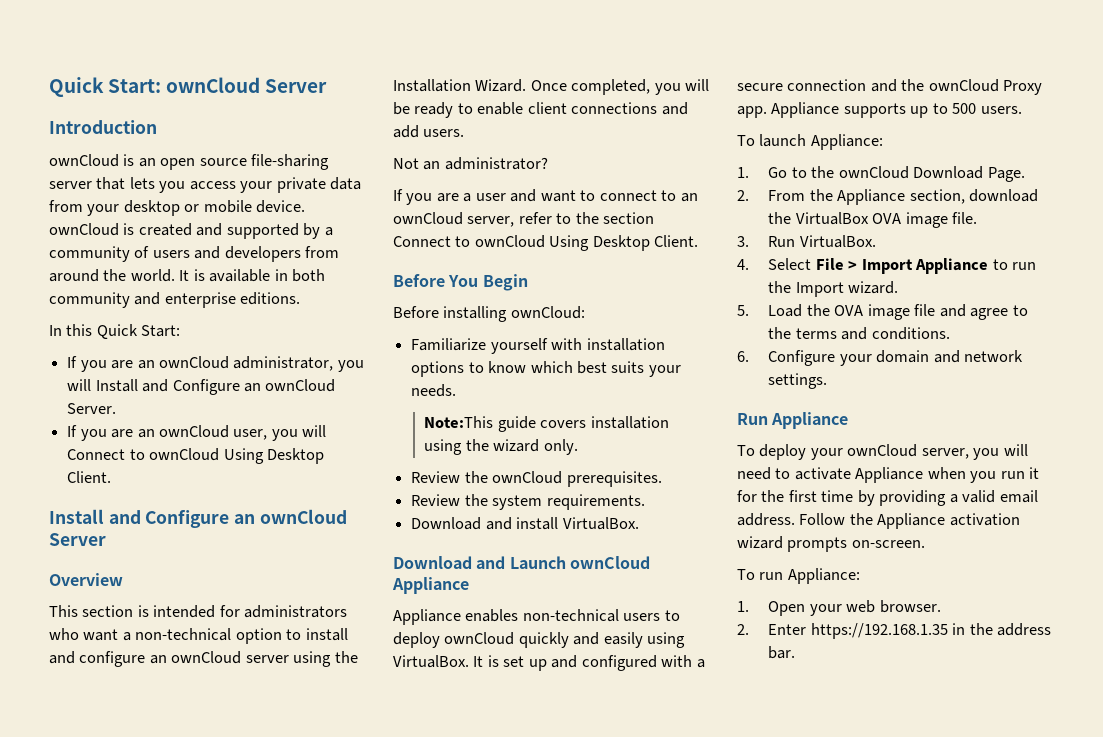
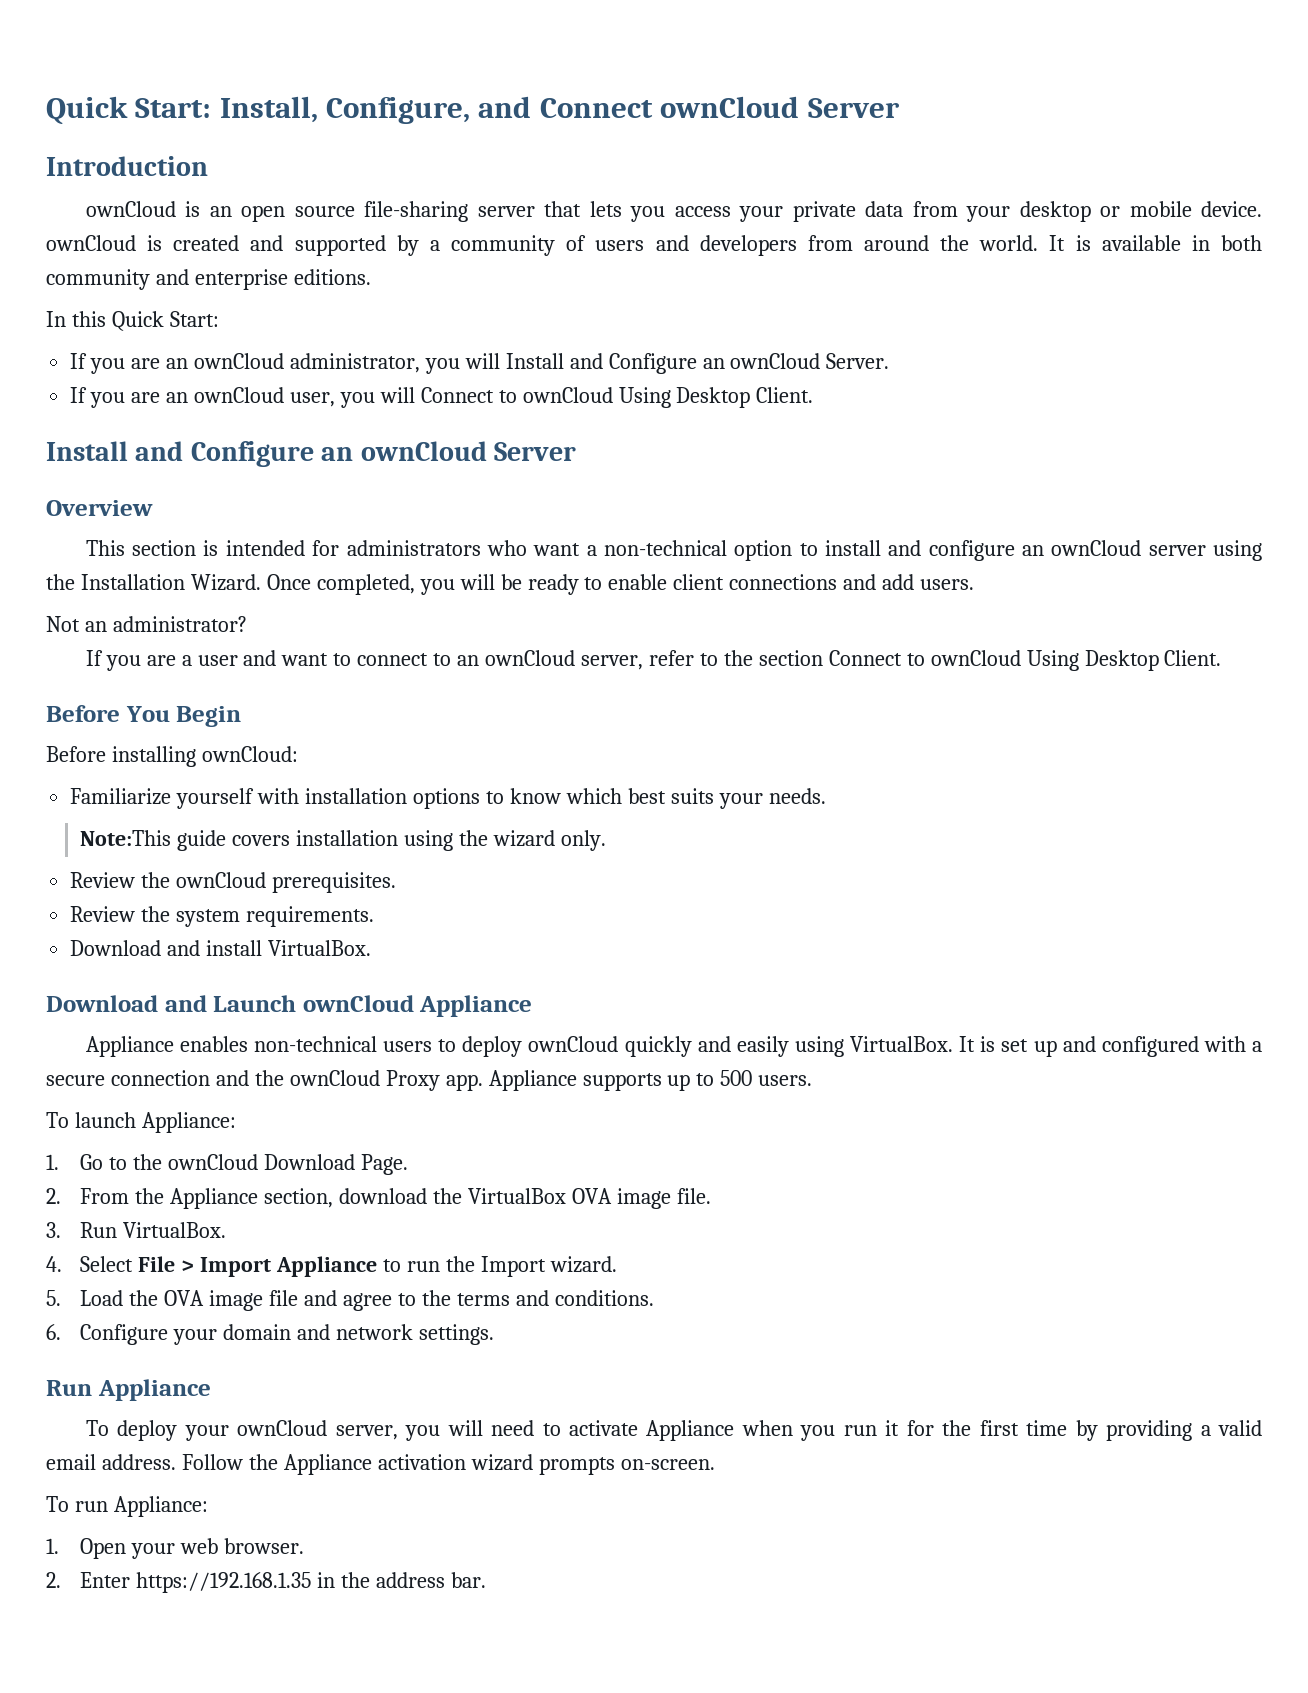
[49,77,162,97] Quick Start: -> [46,96,653,125] Quick Start: Install, Configure, and Connect

